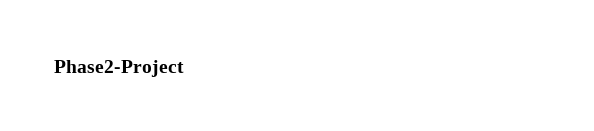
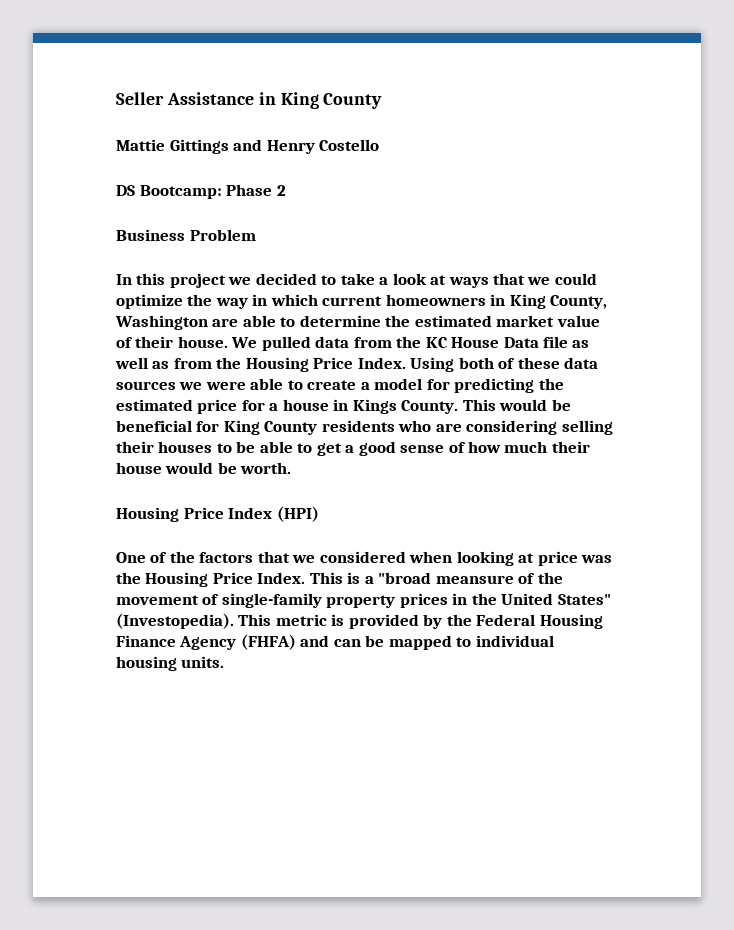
[54,60,184,77] Phase2-Project -> [116,92,383,109] [116,139,380,154] [116,184,286,199] [116,229,256,241] [116,273,597,288] [116,294,608,309] [115,315,600,330] [116,336,590,351] [115,357,599,372] [116,378,564,393] [116,399,571,414] [116,420,613,435] [116,441,590,456] [116,462,292,474] [116,506,319,522] [116,551,613,566] [116,572,563,587] [116,593,611,608] [116,613,603,629] [116,634,554,650] [116,656,225,671] Seller Assistance in King County // Mattie Gittings and Henry Costello // DS Bootcamp: Phase 2 // Business Problem // In this project we decided to take a look at ways that we could optimize the way in which current homeowners in King County, Washington are able to determine the estimated market value of their house. We pulled data from the KC House Data file as well as from the Housing Price Index. Using both of these data sources we were able to create a model for predicting the estimated price for a house in Kings County. This would be beneficial for King County residents who are considering selling their houses to be able to get a good sense of how much their house would be worth. // Housing Price Index (HPI) // One of the factors that we considered when looking at price was the Housing Price Index. This is a "broad meansure of the movement of single-family property prices in the United States" (Investopedia). This metric is provided by the Federal Housing Finance Agency (FHFA) and can be mapped to individual housing units.

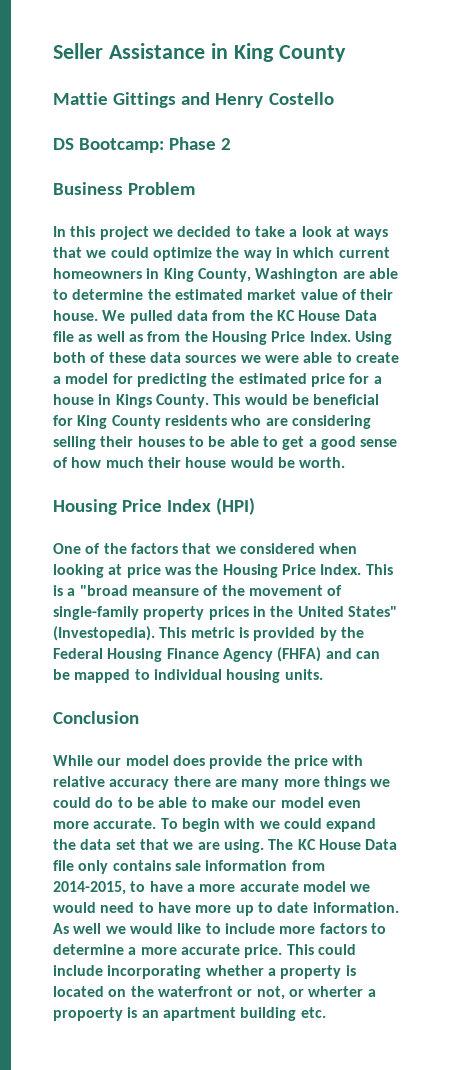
(225, 662) none -> [53,711,139,724] [53,755,364,769] [53,776,391,790] [53,797,361,808] [53,818,377,832] [53,839,398,853] [53,860,325,874] [53,881,371,895] [53,902,399,916] [53,923,386,934] [53,944,356,958] [53,965,356,979] [53,986,376,1000] [53,1007,326,1021] // Conclusion // While our model does provide the price with relative accuracy there are many more things we could do to be able to make our model even more accurate. To begin with we could expand the data set that we are using. The KC House Data file only contains sale information from 2014-2015, to have a more accurate model we would need to have more up to date information. As well we would like to include more factors to determine a more accurate price. This could include incorporating whether a property is located on the waterfront or not, or wherter a propoerty is an apartment building etc.

